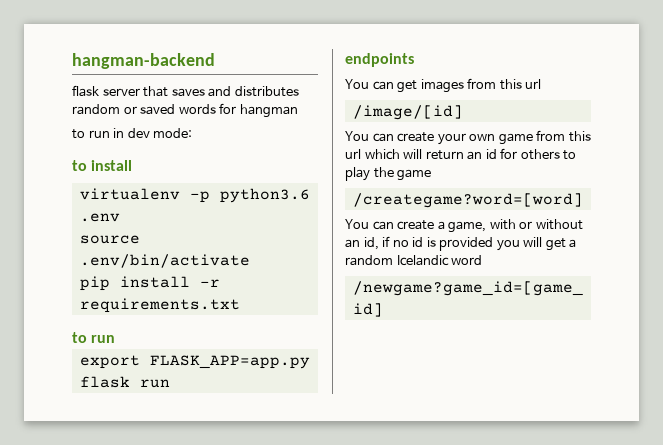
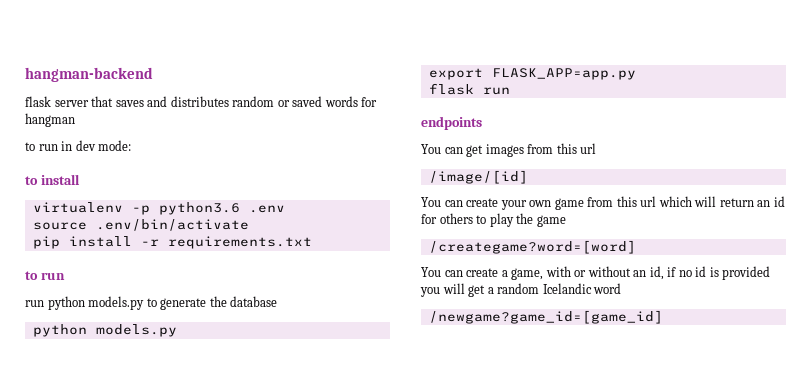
(116, 339) none -> [25,296,278,310] [32,324,177,337] // run python models.py to generate the database // python models.py

